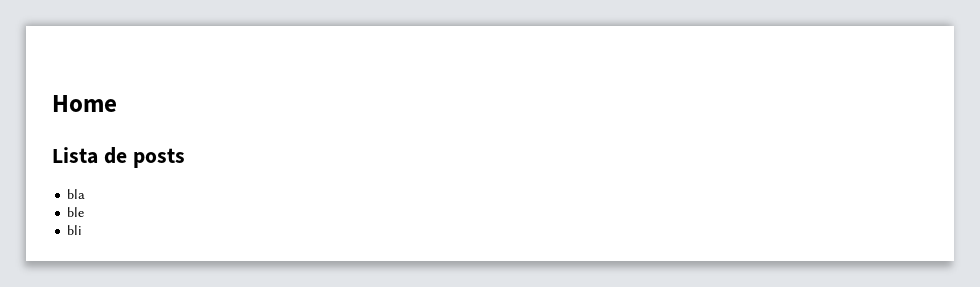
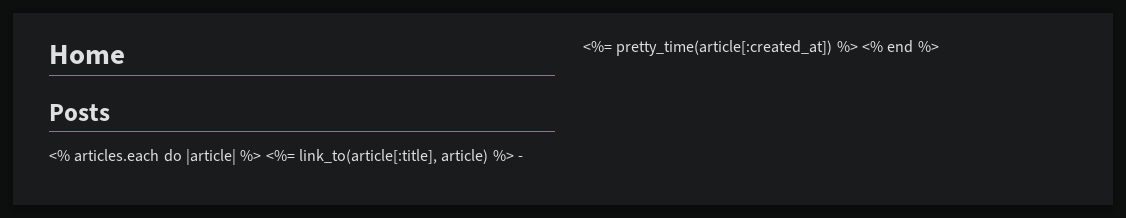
[52,147,185,168] [67,189,86,199] [67,207,85,217] [67,225,83,235] Lista de posts // bla // ble // bli -> [49,104,110,121] [49,149,523,165] [583,40,939,56] Posts // <% articles.each do |article| %> <%= link_to(article[:title], article) %> - <%= pretty_time(article[:created_at]) %> <% end %>

